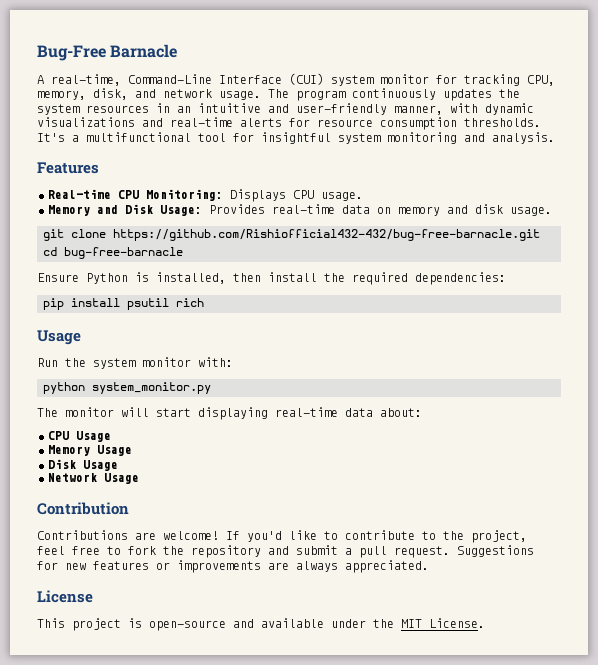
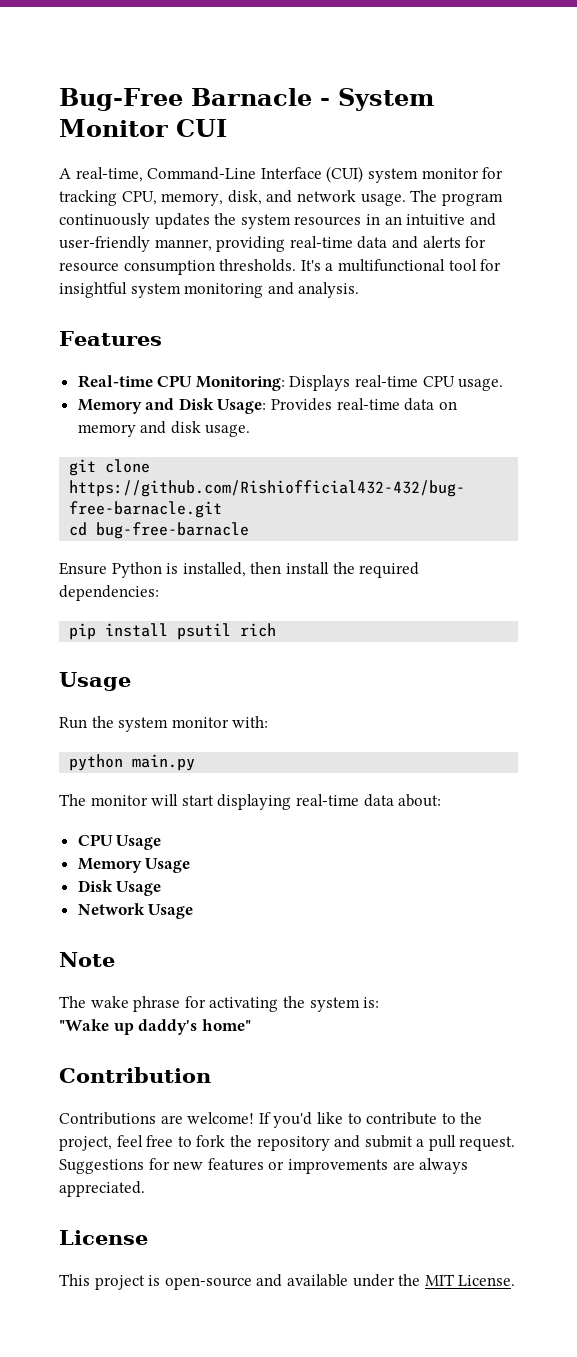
(178, 51) none -> [320,88,434,111] [59,119,227,137] - System Monitor CUI
[450,103,534,115] [37,117,233,127] with dynamic visualizations and real-time -> [216,236,418,252] providing real-time data and
(286, 195) none -> [355,375,419,387] real-time
[92,382,211,394] system_monitor.py -> [132,754,196,771] main.py
(139, 478) none -> [59,952,115,967] [59,996,380,1012] [59,1019,251,1035] // Note // The wake phrase for activating the system is: // "Wake up daddy's home"

